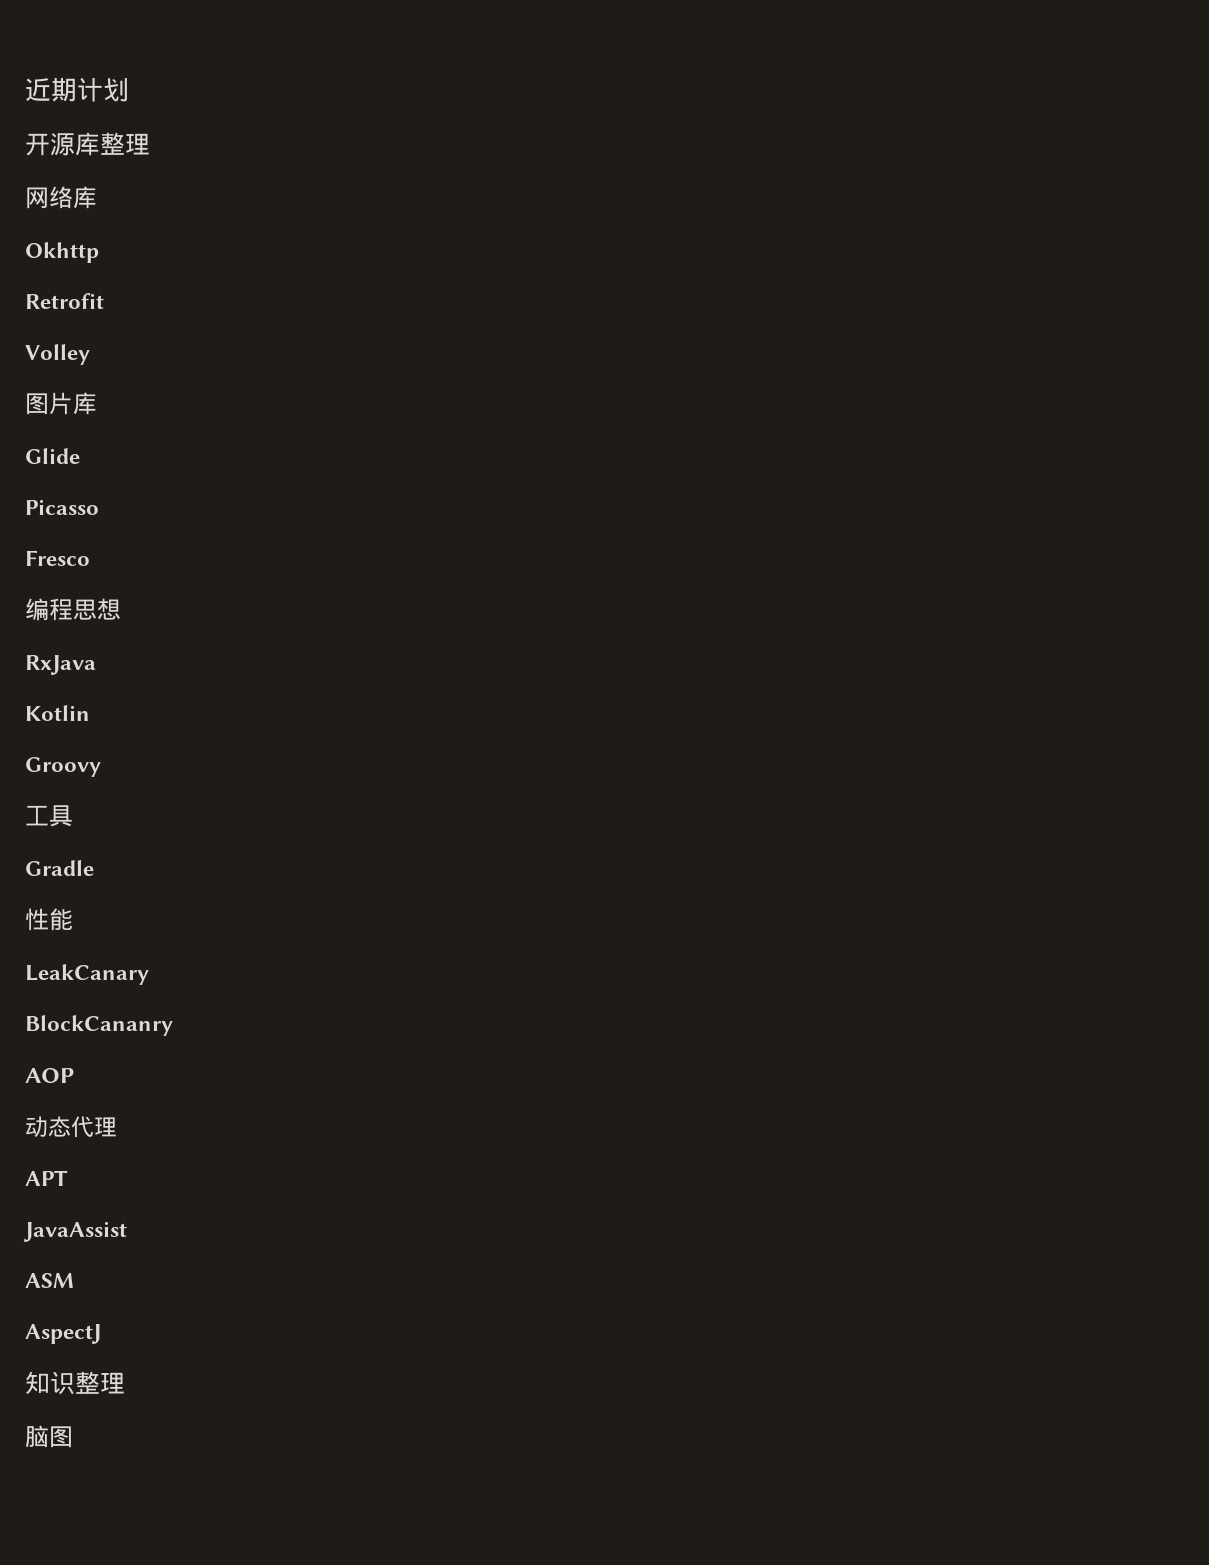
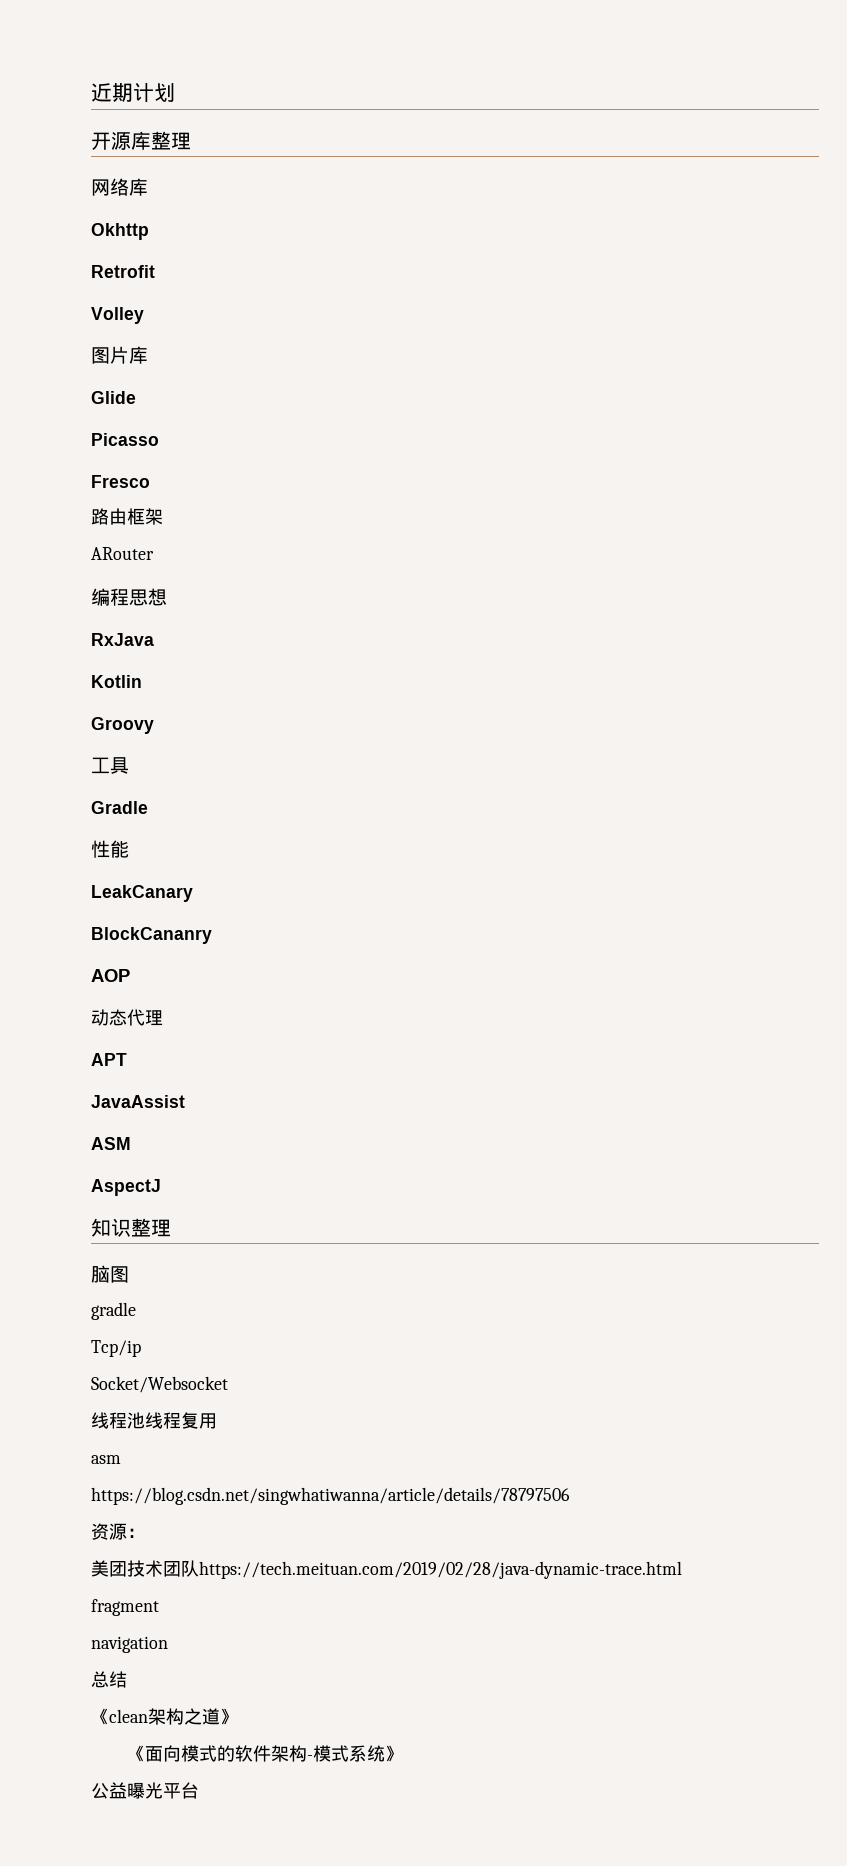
(90, 558) none -> [91,508,163,525] [91,547,154,560] // 路由框架 // ARouter
(73, 1437) none -> [91,1302,136,1320] [91,1340,141,1357] [91,1376,228,1393] [91,1412,217,1429] [91,1455,121,1464] [91,1487,570,1505] [91,1523,145,1540] [91,1560,682,1579] [91,1599,159,1616] [91,1636,168,1653] [91,1671,127,1688] [91,1708,238,1725] [126,1745,403,1762] [91,1782,199,1799] // gradle // Tcp/ip // Socket/Websocket // 线程池线程复用 // asm // https://blog.csdn.net/singwhatiwanna/article/details/78797506 // 资源： // 美团技术团队https://tech.meituan.com/2019/02/28/java-dynamic-trace.html // fragment // navigation // 总结 // 《clean架构之道》 // 《面向模式的软件架构-模式系统》 // 公益曝光平台

